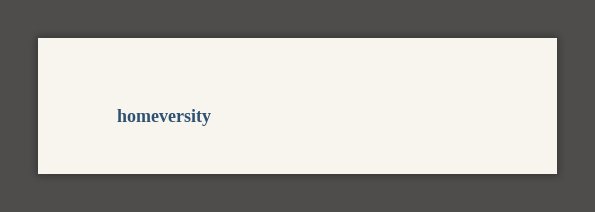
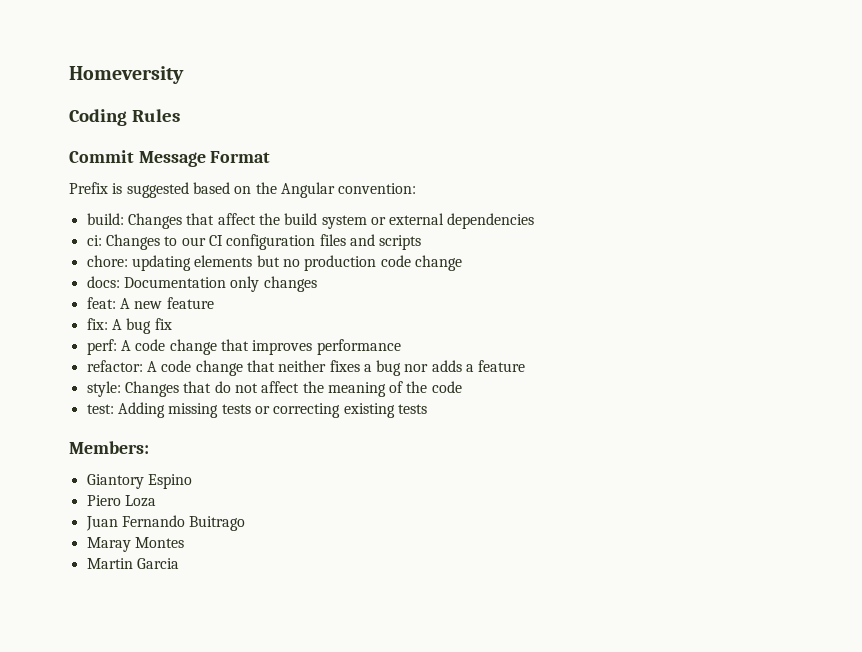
[117,109,211,126] homeversity -> [69,66,184,84] [69,109,180,126] [69,150,271,167] [69,182,417,198] [86,213,535,229] [86,234,422,250] [86,255,462,271] [86,276,317,292] [86,297,214,309] [86,318,172,334] [86,339,401,355] [86,360,526,376] [86,381,462,397] [86,402,427,418] [69,441,149,454] [86,474,192,489] [86,495,156,507] [85,515,246,531] [86,537,184,552] [86,558,179,569] Homeversity // Coding Rules // Commit Message Format // Prefix is suggested based on the Angular convention: // build: Changes that affect the build system or external dependencies // ci: Changes to our CI configuration files and scripts // chore: updating elements but no production code change // docs: Documentation only changes // feat: A new feature // fix: A bug fix // perf: A code change that improves performance // refactor: A code change that neither fixes a bug nor adds a feature // style: Changes that do not affect the meaning of the code // test: Adding missing tests or correcting existing tests // Members: // Giantory Espino // Piero Loza // Juan Fernando Buitrago // Maray Montes // Martin Garcia

